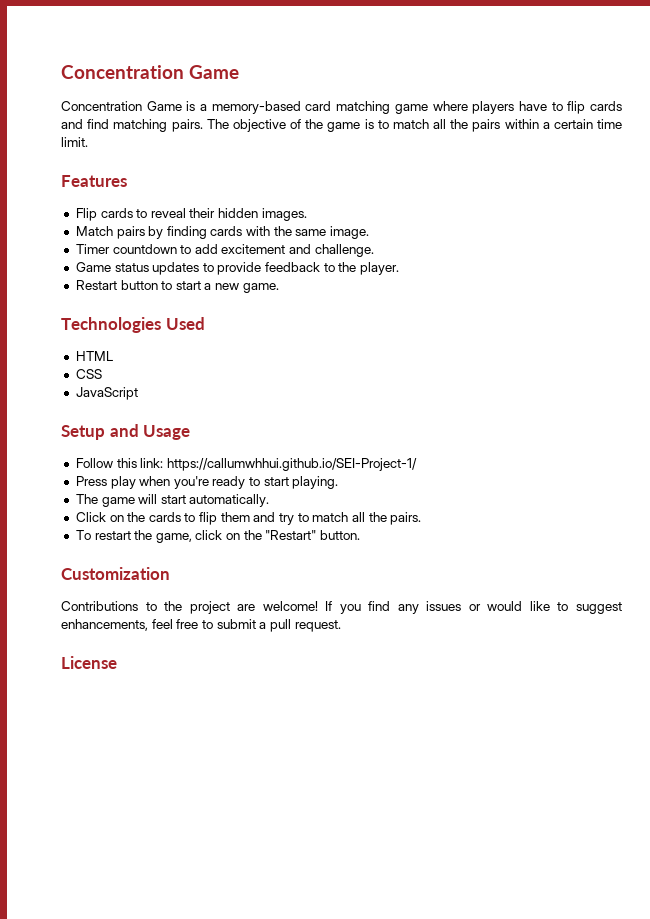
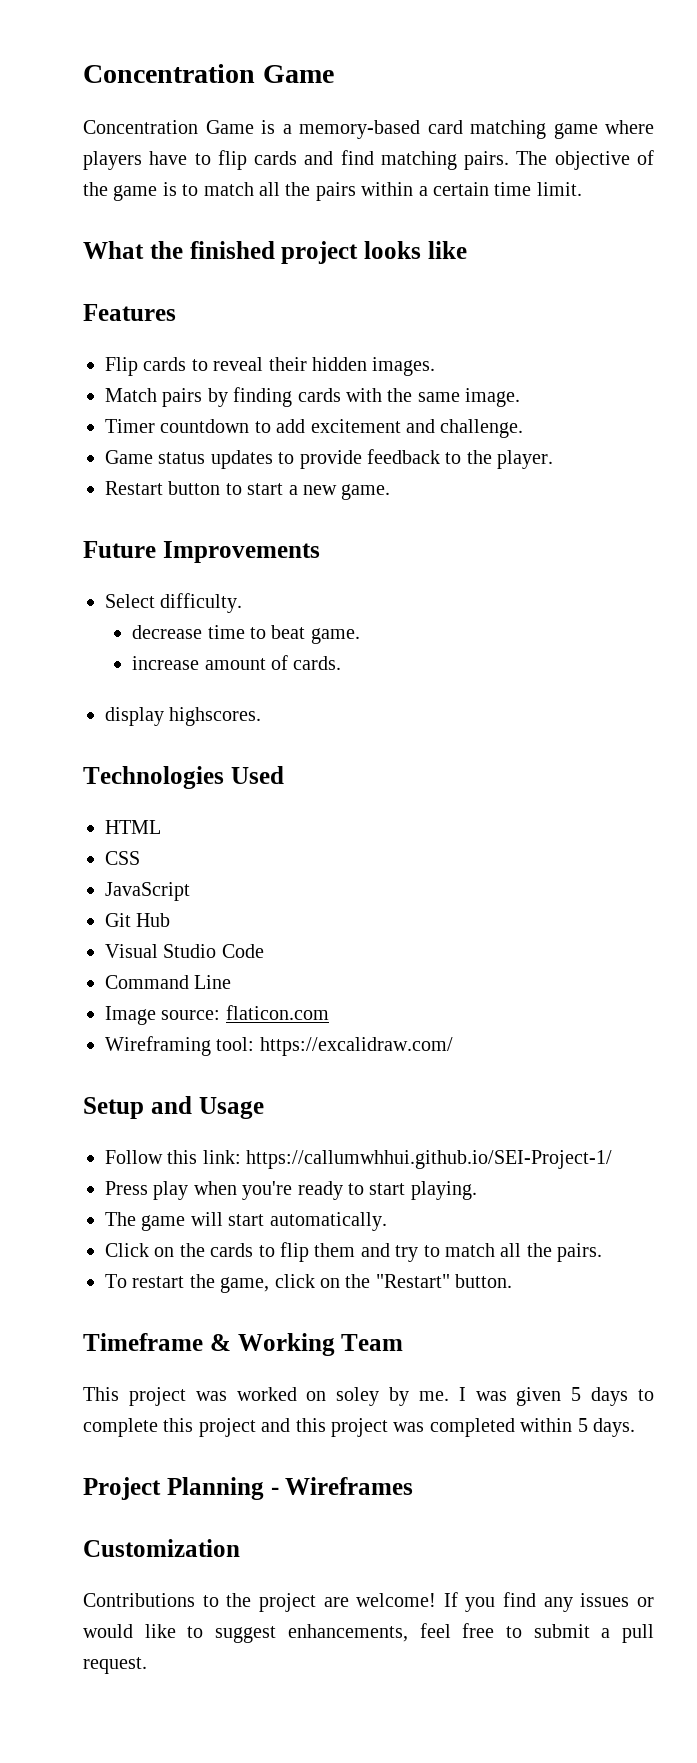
(88, 142) none -> [83,241,467,264] // What the finished project looks like
(279, 288) none -> [83,541,320,563] [105,593,243,613] [132,625,360,644] [132,655,342,670] [105,707,262,726] // Future Improvements // Select difficulty. // decrease time to beat game. // increase amount of cards. // display highscores.
(138, 393) none -> [105,913,171,927] [105,944,264,958] [105,975,232,989] [105,1005,329,1025] [105,1036,453,1056] // Git Hub // Visual Studio Code // Command Line // Image source: flaticon.com // Wireframing tool: https://excalidraw.com/
(361, 535) none -> [83,1333,404,1356] [83,1387,654,1406] [83,1418,635,1437] [83,1477,414,1500] // Timeframe & Working Team // This project was worked on soley by me. I was given 5 days to complete this project and this project was completed within 5 days. // Project Planning - Wireframes
[61,656,117,669] // License -> (147, 1665) none

